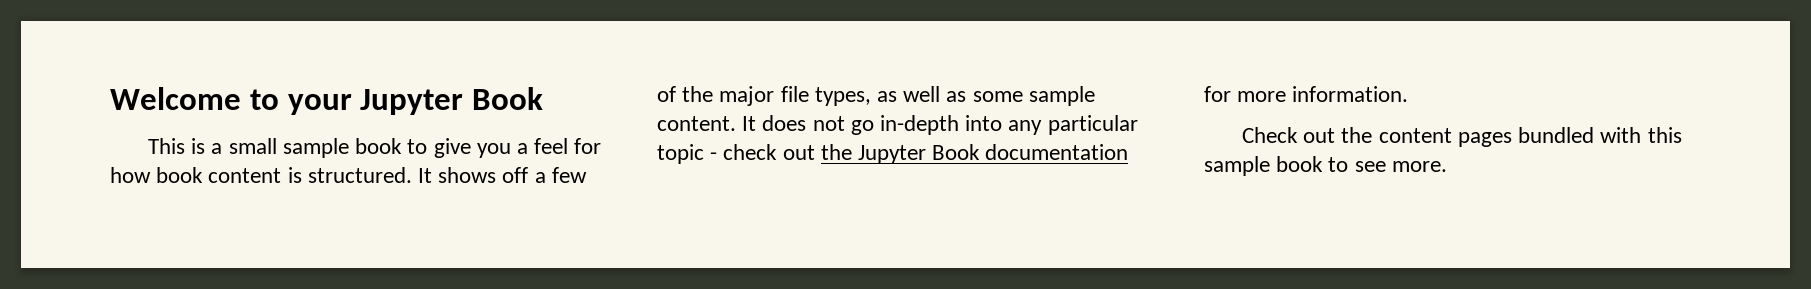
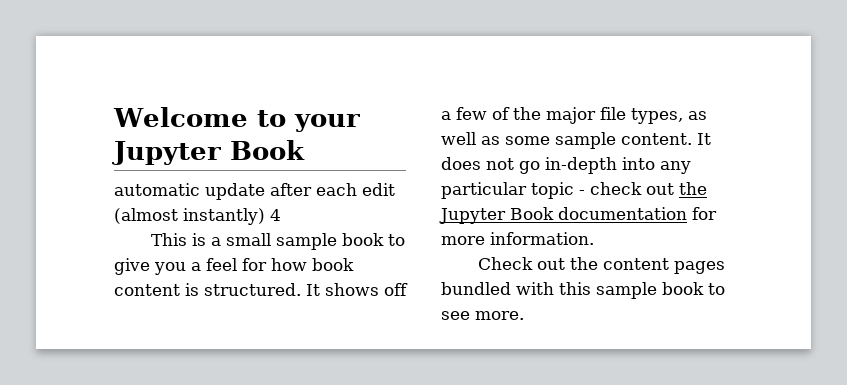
(544, 98) none -> [114,183,395,200] [114,208,281,225] // automatic update after each edit (almost instantly) 4

